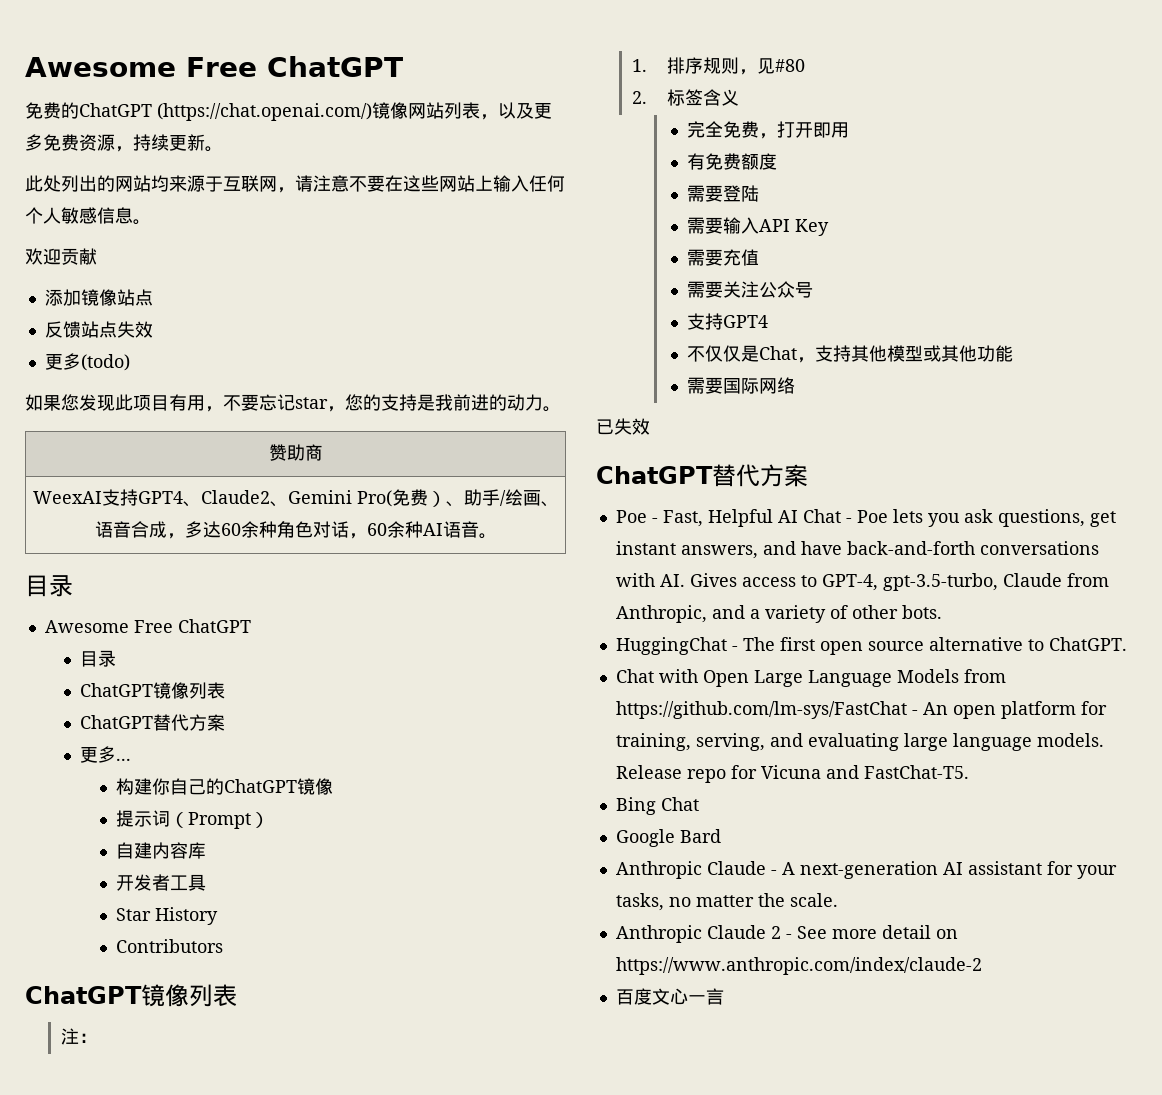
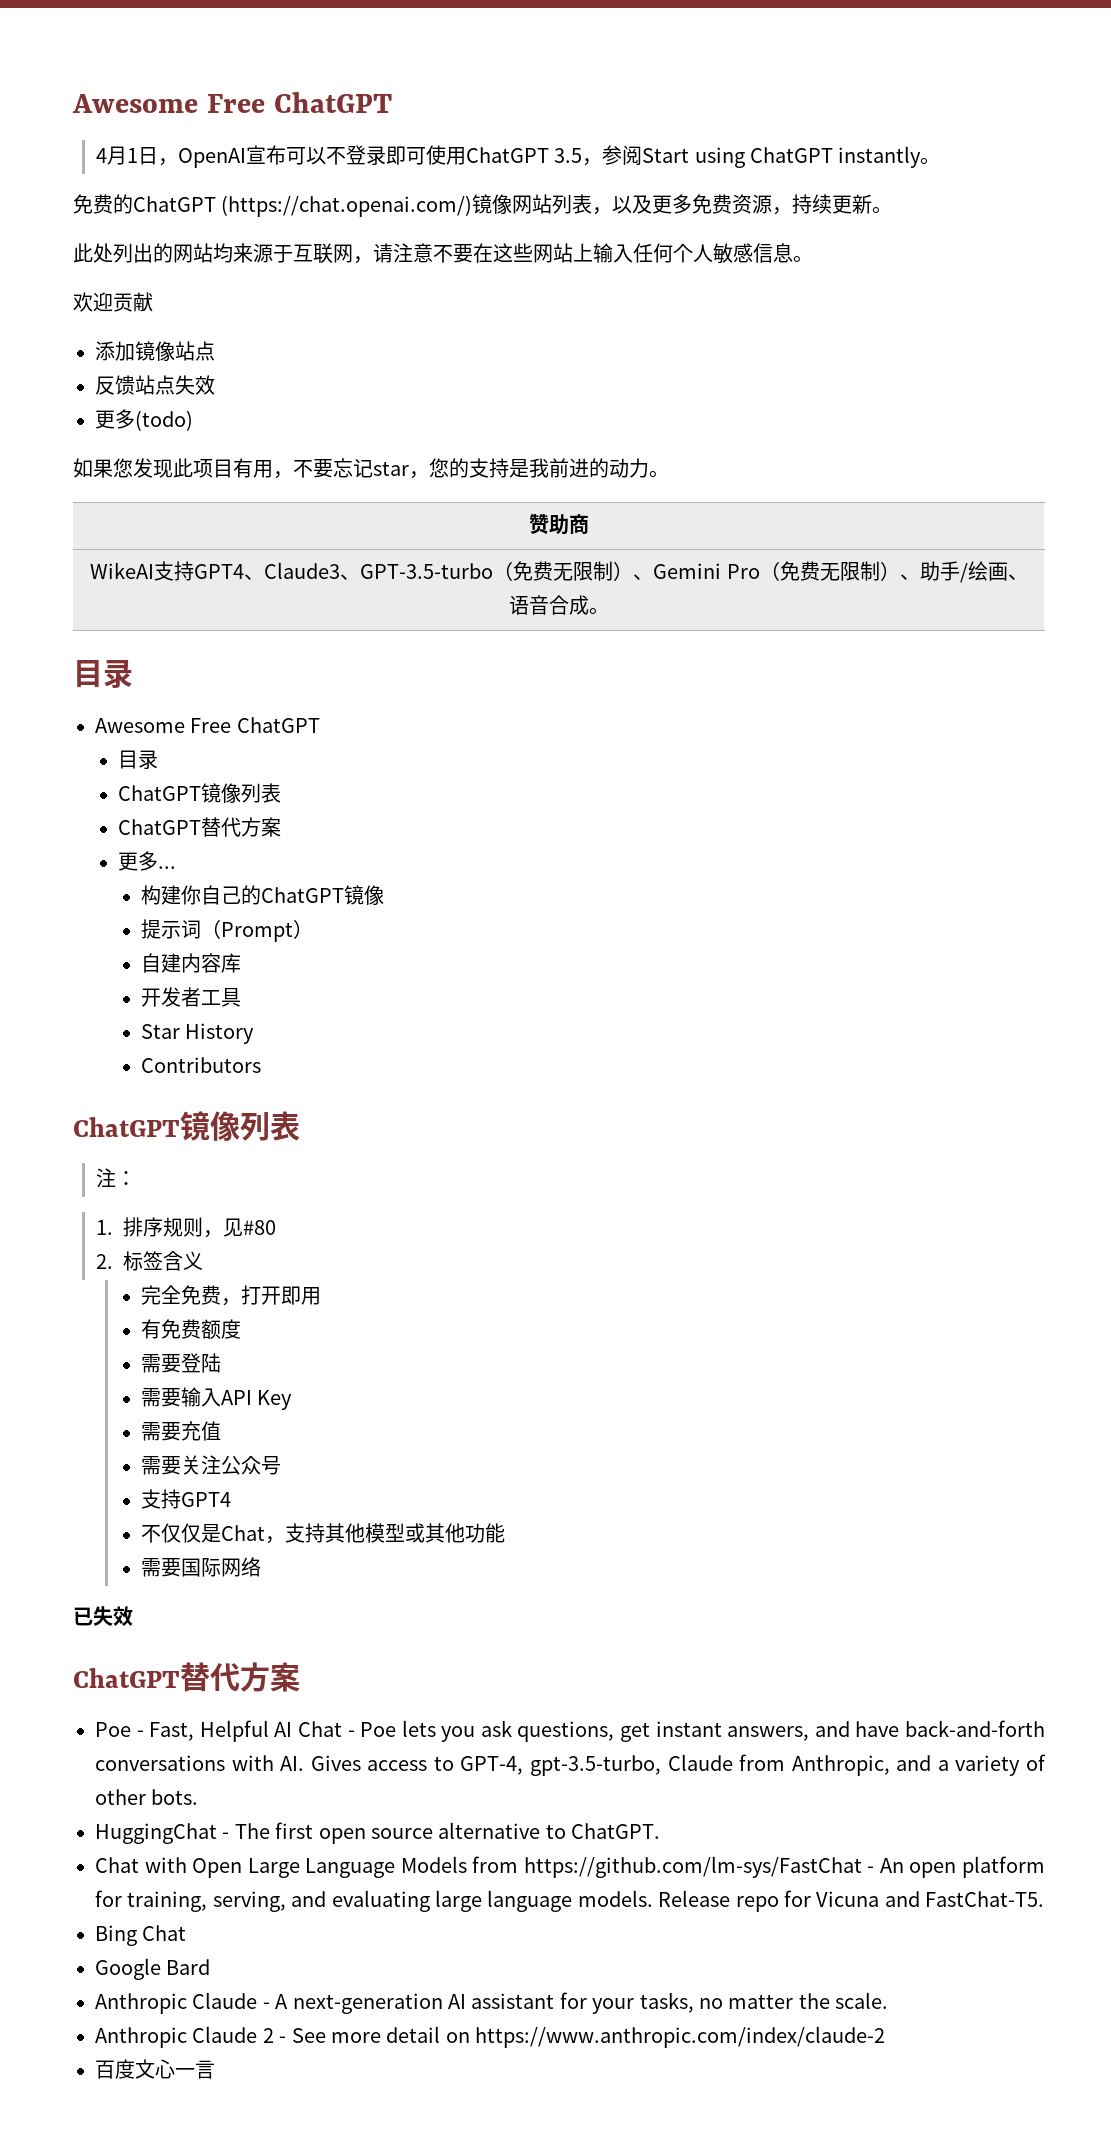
[25,56,403,77] Awesome Free ChatGPT -> [72,92,392,113] [95,145,941,168] Awesome Free ChatGPT // 4月1日，OpenAI宣布可以不登录即可使用ChatGPT 3.5，参阅Start using ChatGPT instantly。
[32,491,102,504] WeexAI -> [90,562,155,579] WikeAI
[200,489,428,507] Claude2、Gemini Pro(免费 -> [264,561,880,581] Claude3、GPT-3.5-turbo（免费无限制）、Gemini Pro（免费无限制
[166,521,479,539] ，多达60余种角色对话，60余种AI语音 -> (589, 605) none

